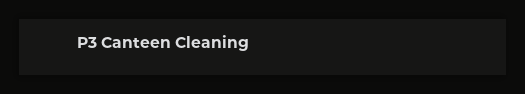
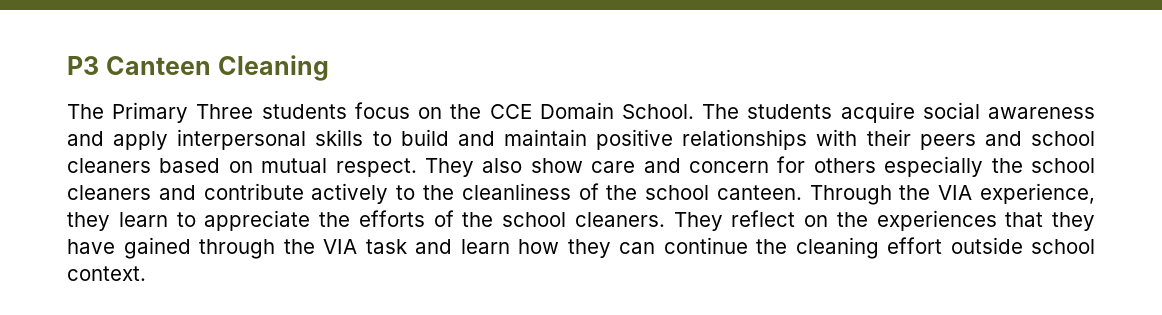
(250, 43) none -> [67,102,1095,123] [67,129,1095,150] [67,156,1095,177] [67,183,1096,205] [67,210,1095,231] [67,237,1095,259] [67,266,146,281] // The Primary Three students focus on the CCE Domain School. The students acquire social awareness and apply interpersonal skills to build and maintain positive relationships with their peers and school cleaners based on mutual respect. They also show care and concern for others especially the school cleaners and contribute actively to the cleanliness of the school canteen. Through the VIA experience, they learn to appreciate the efforts of the school cleaners. They reflect on the experiences that they have gained through the VIA task and learn how they can continue the cleaning effort outside school context.

